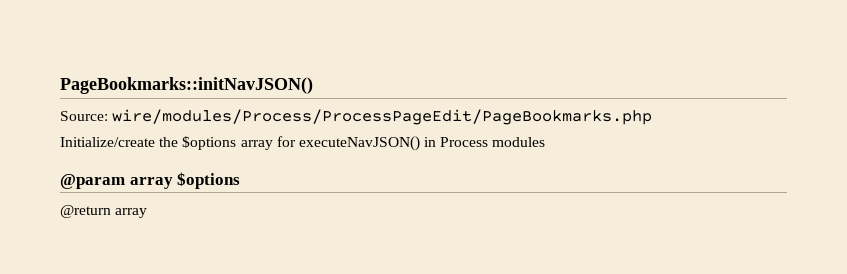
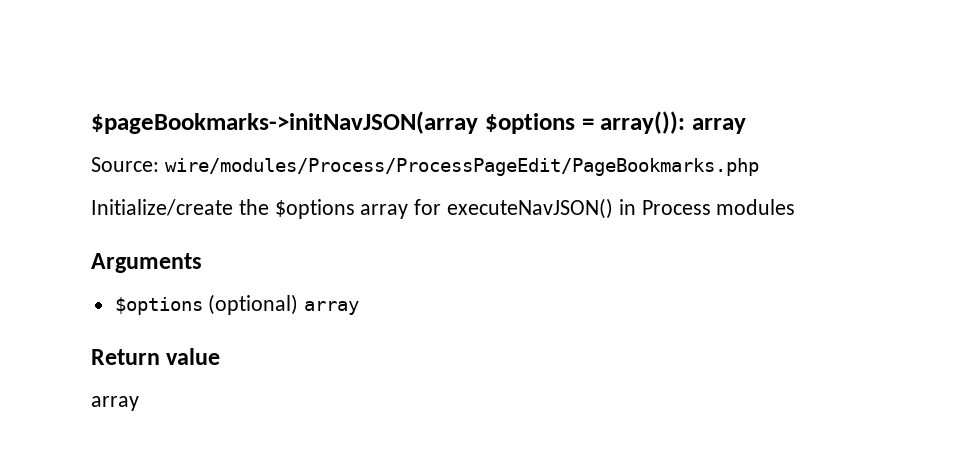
[60,77,313,94] PageBookmarks::initNavJSON() -> [91,111,746,134] $pageBookmarks->initNavJSON(array $options = array()): array
[60,172,241,189] [60,205,111,218] @param array $options // @return -> [91,253,202,273] [114,294,360,315] [91,348,221,365] Arguments // $options (optional) array // Return value //

